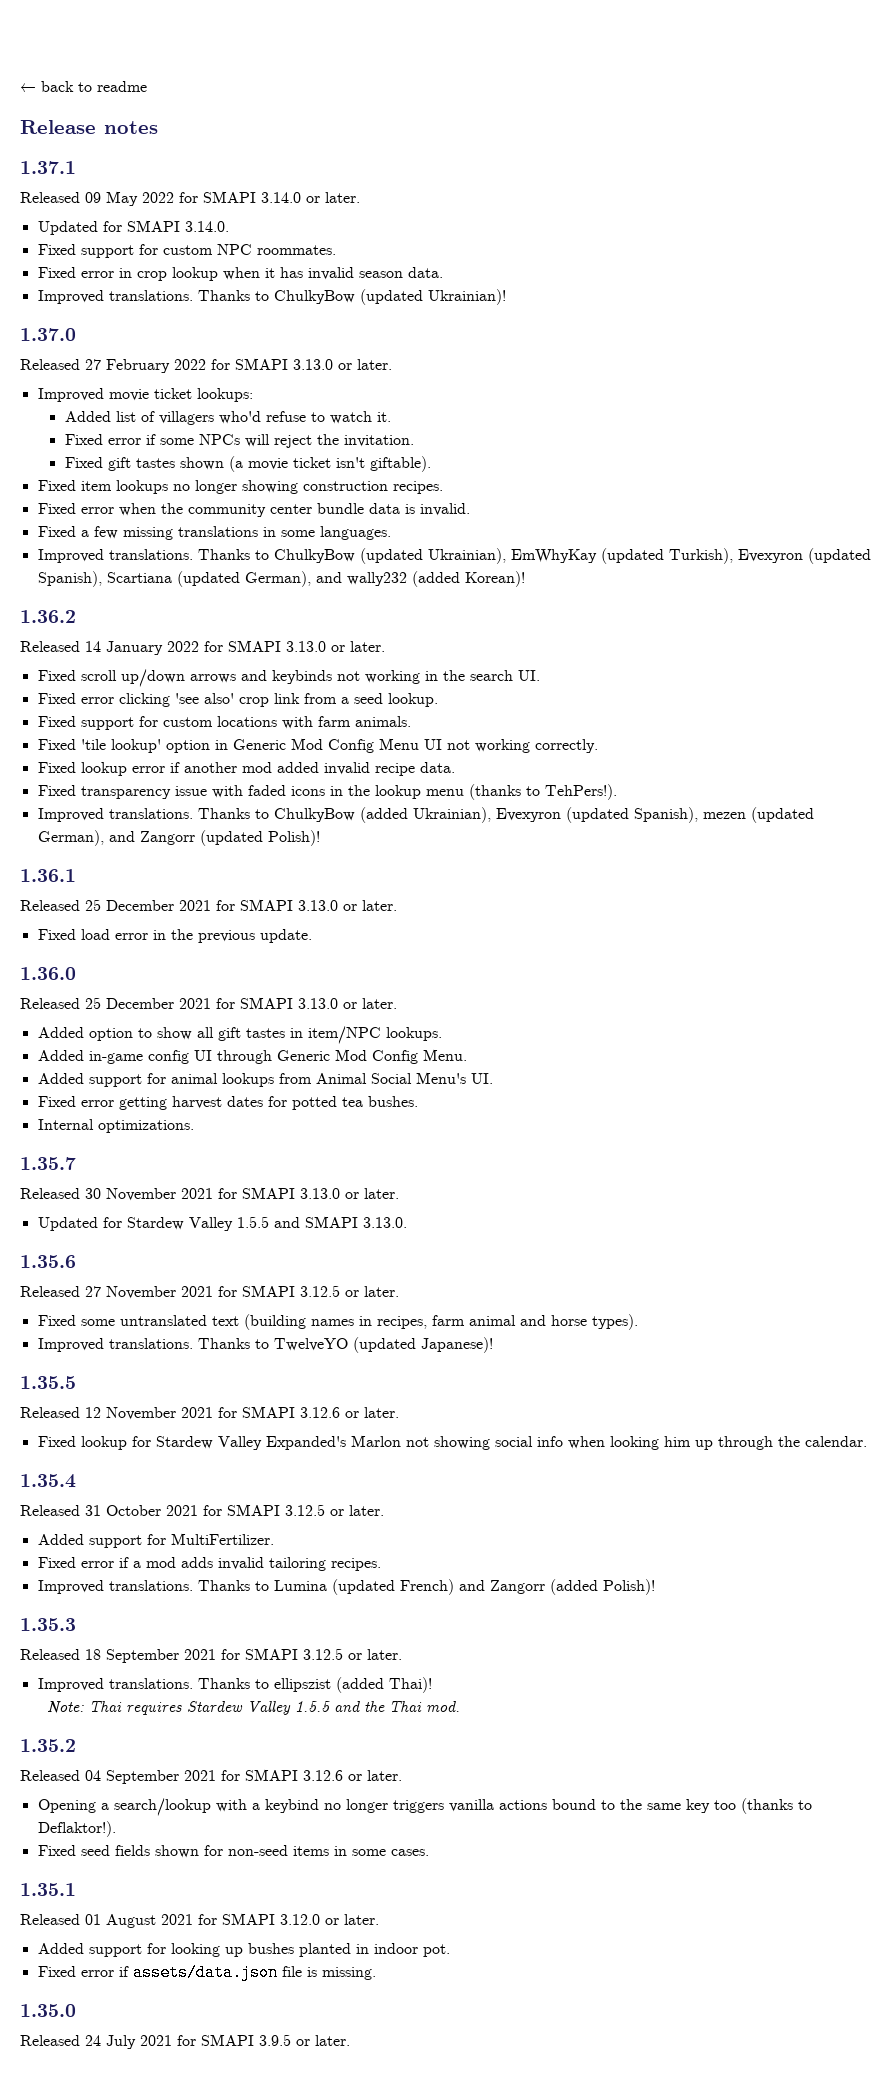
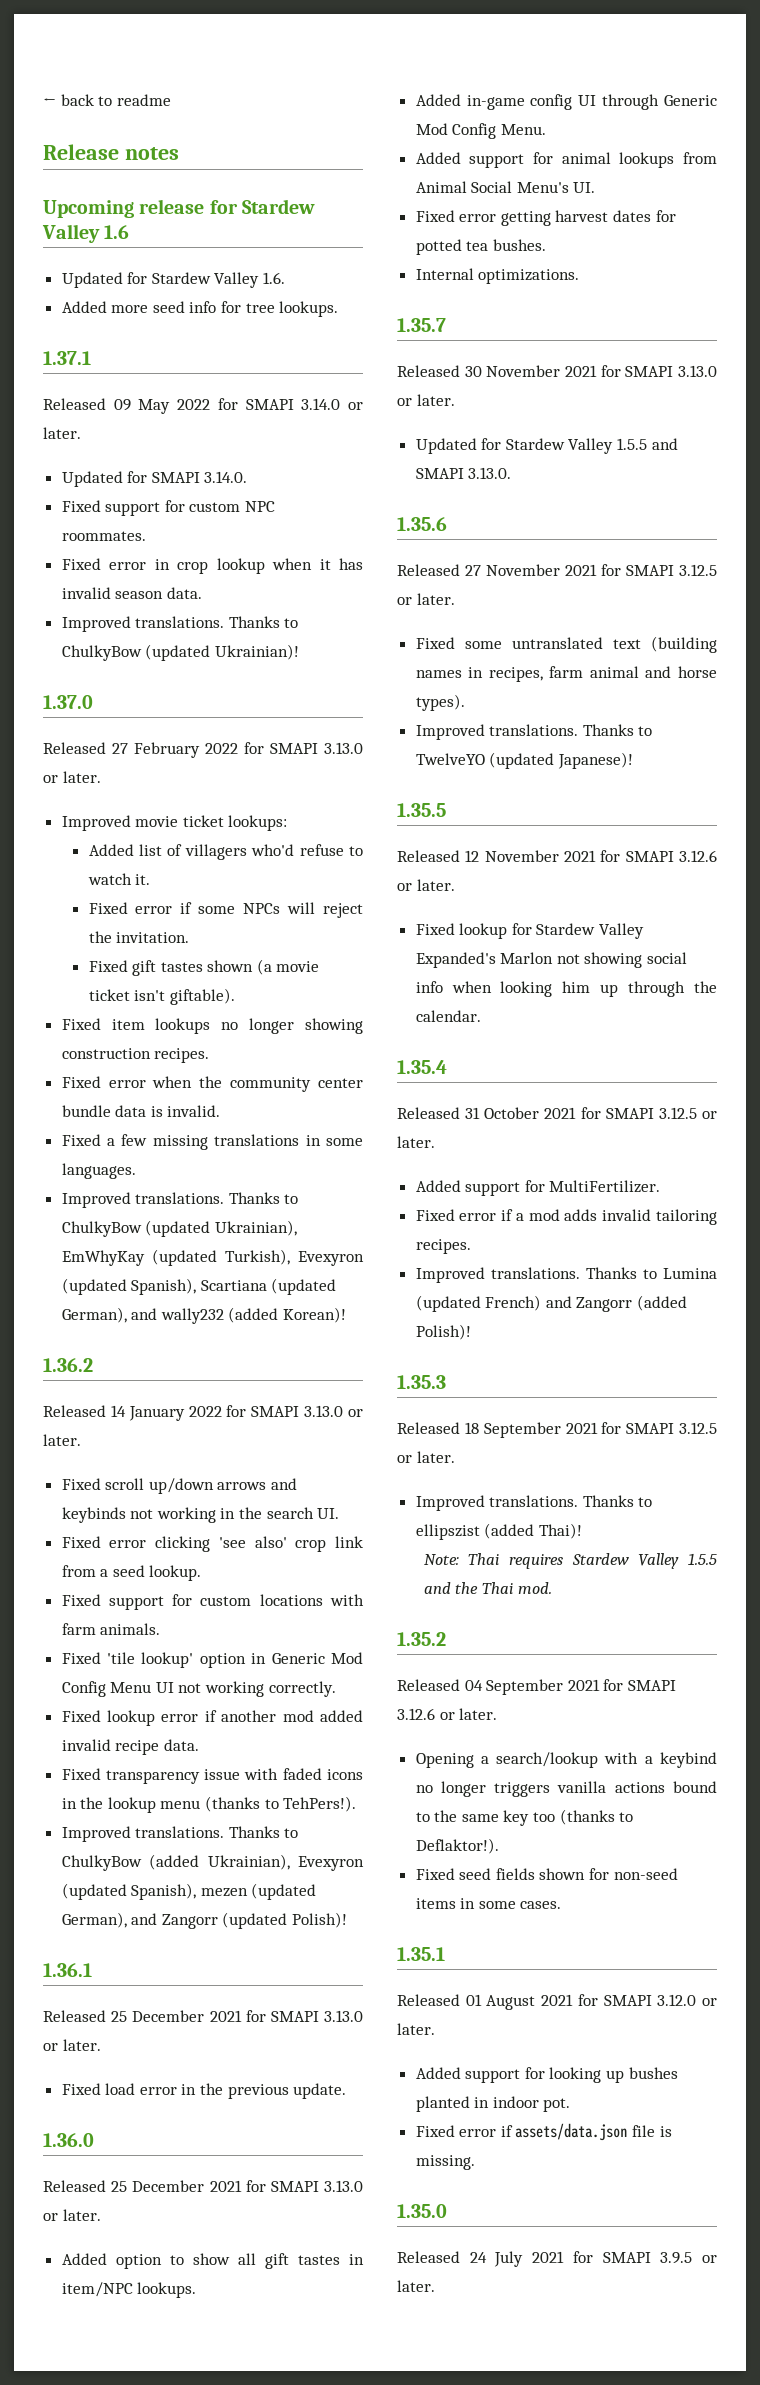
(158, 127) none -> [43,199,316,218] [42,224,130,243] [61,272,286,288] [61,301,339,317] // Upcoming release for Stardew Valley 1.6 // Updated for Stardew Valley 1.6. // Added more seed info for tree lookups.

